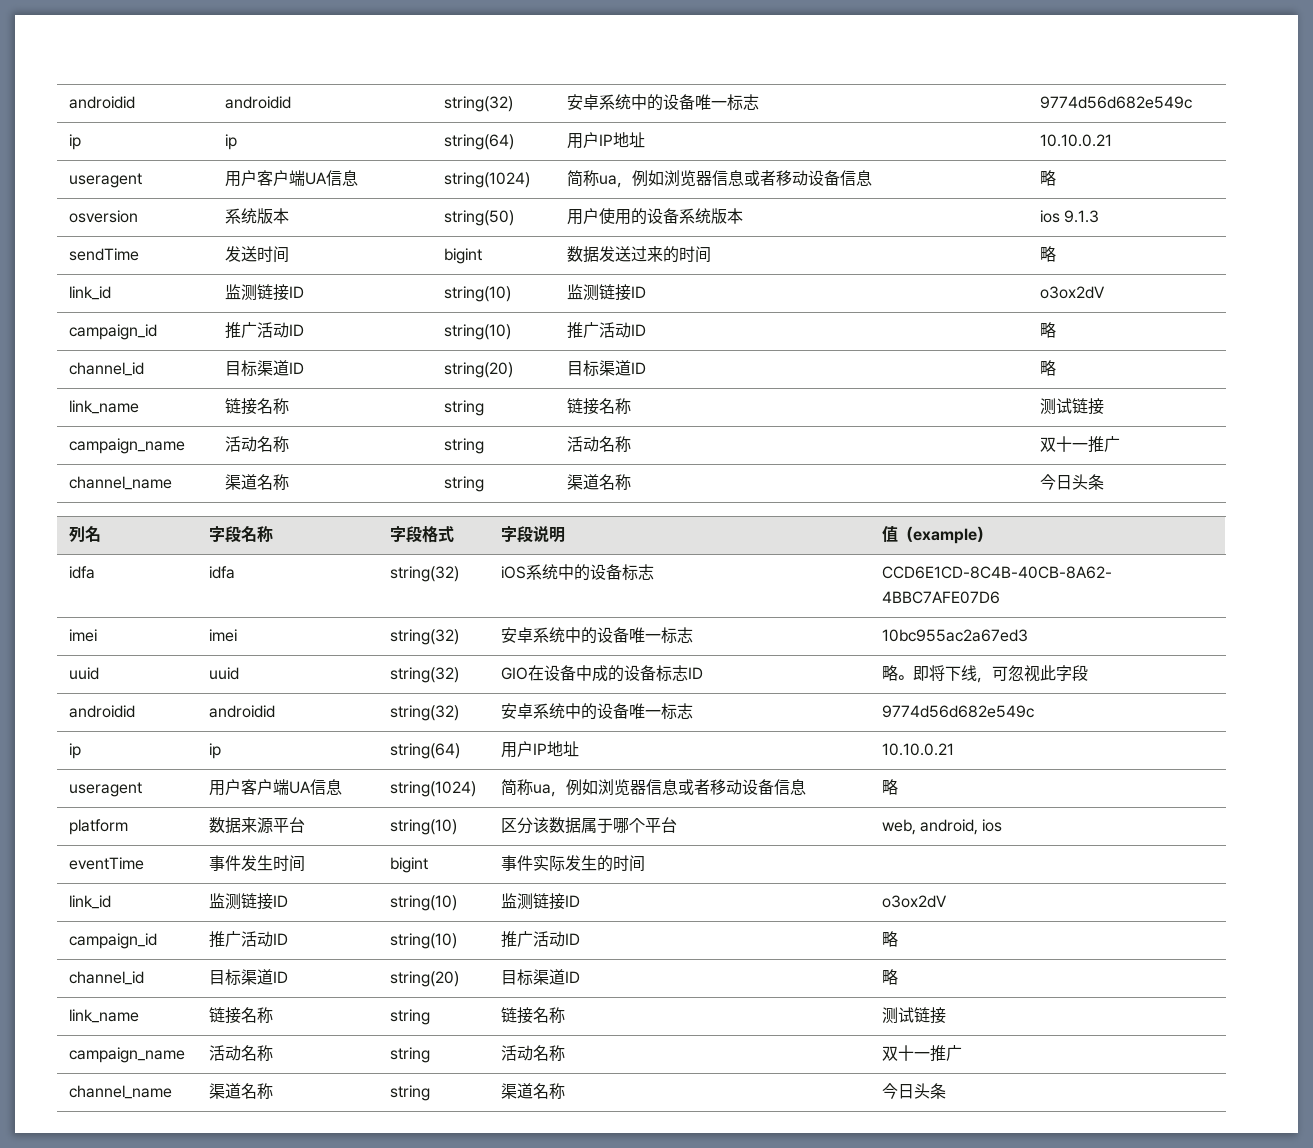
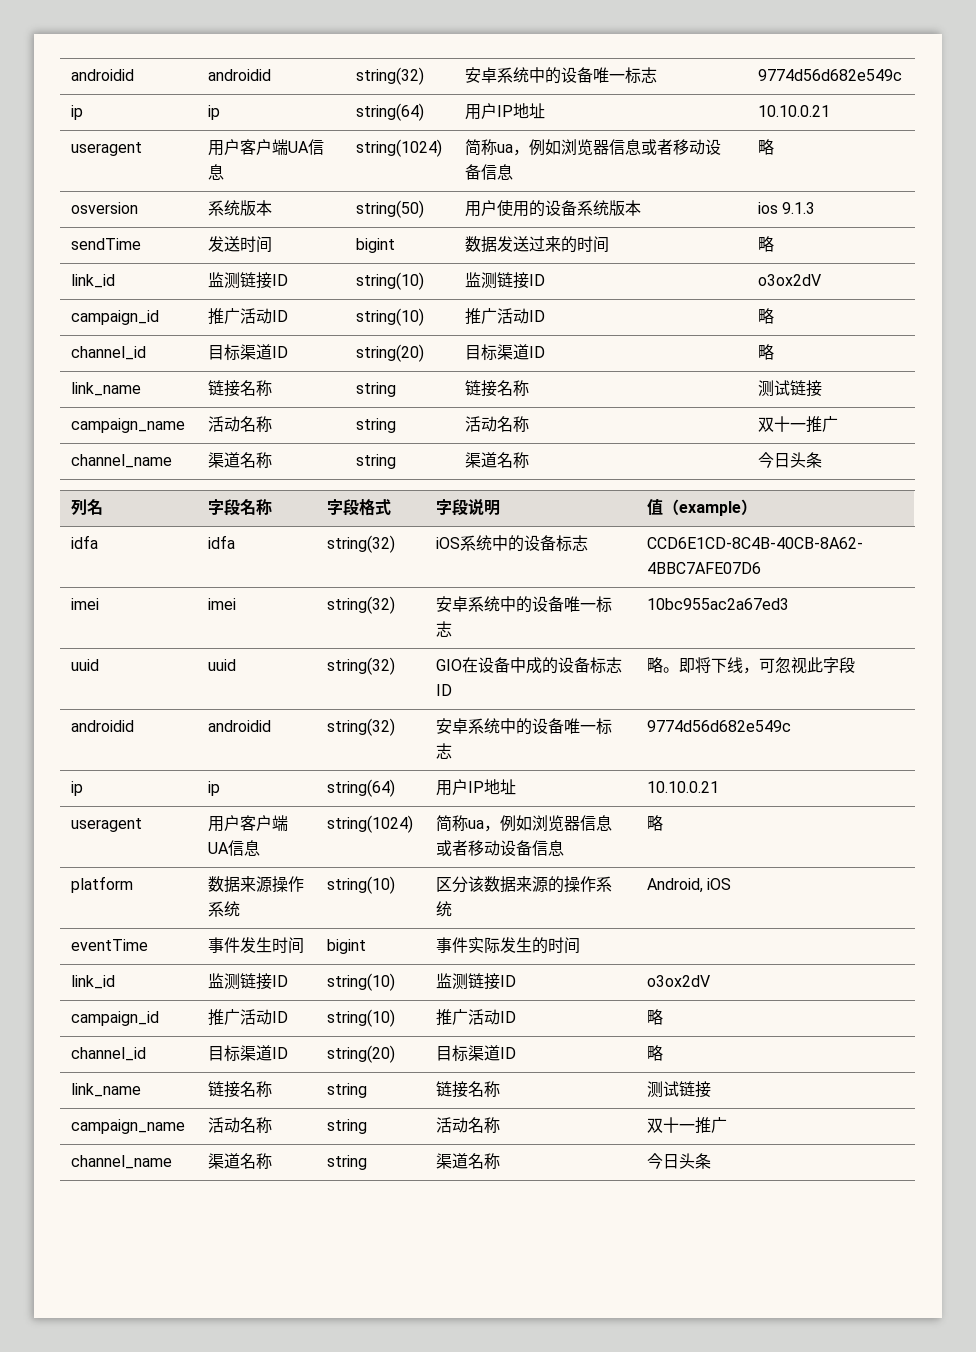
[272,817,305,833] 平台 -> [272,876,305,893] [208,901,241,917] 操作系统
[580,817,677,834] [881,819,1003,835] 属于哪个平台 | web, android, ios -> [516,876,613,893] [436,901,453,917] [647,878,732,893] 来源的操作系统 | Android, iOS

